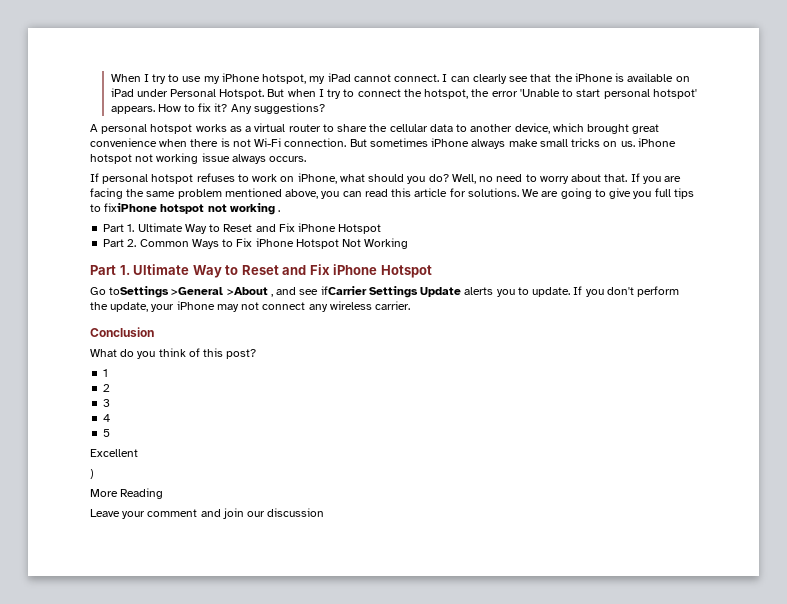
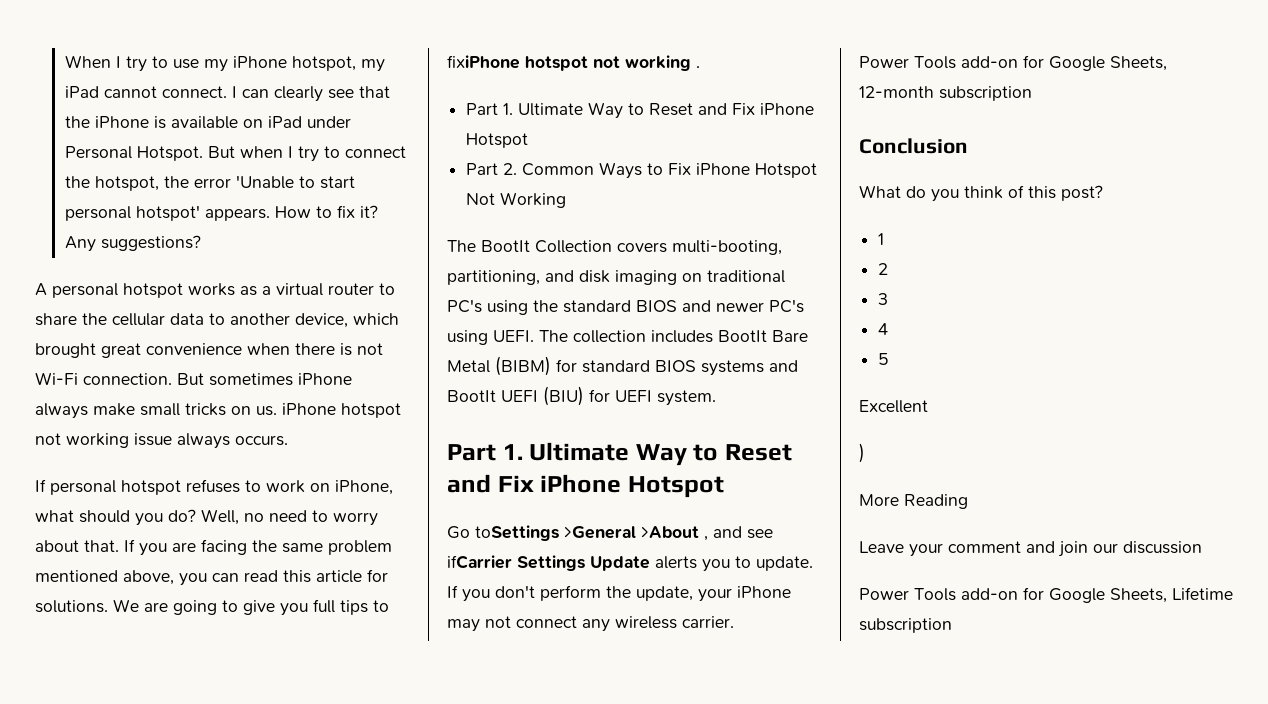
(409, 243) none -> [447,240,782,255] [447,270,785,285] [447,299,804,315] [447,330,808,345] [447,356,798,376] [447,386,716,406] // The BootIt Collection covers multi-booting, partitioning, and disk imaging on traditional PC's using the standard BIOS and newer PC's using UEFI. The collection includes BootIt Bare Metal (BIBM) for standard BIOS systems and BootIt UEFI (BIU) for UEFI system.
(411, 305) none -> [859,55,1167,71] [859,86,1032,101] // Power Tools add-on for Google Sheets, 12-month subscription
(325, 512) none -> [859,587,1233,603] [859,618,952,633] // Power Tools add-on for Google Sheets, Lifetime subscription

